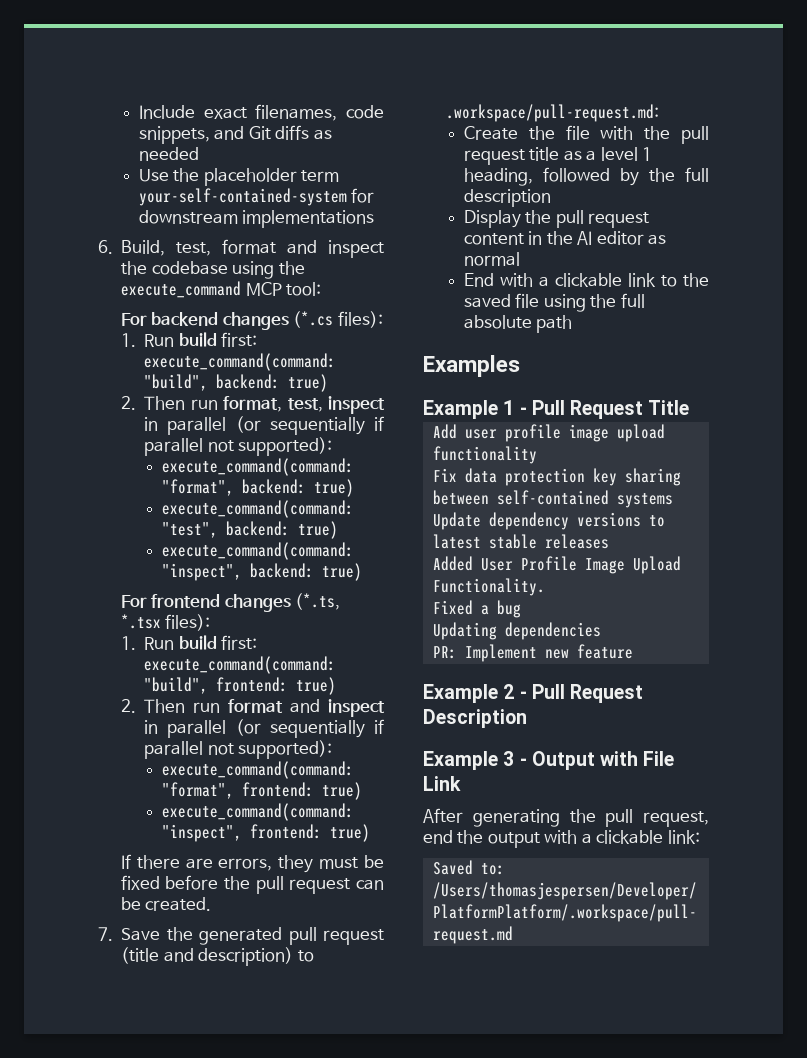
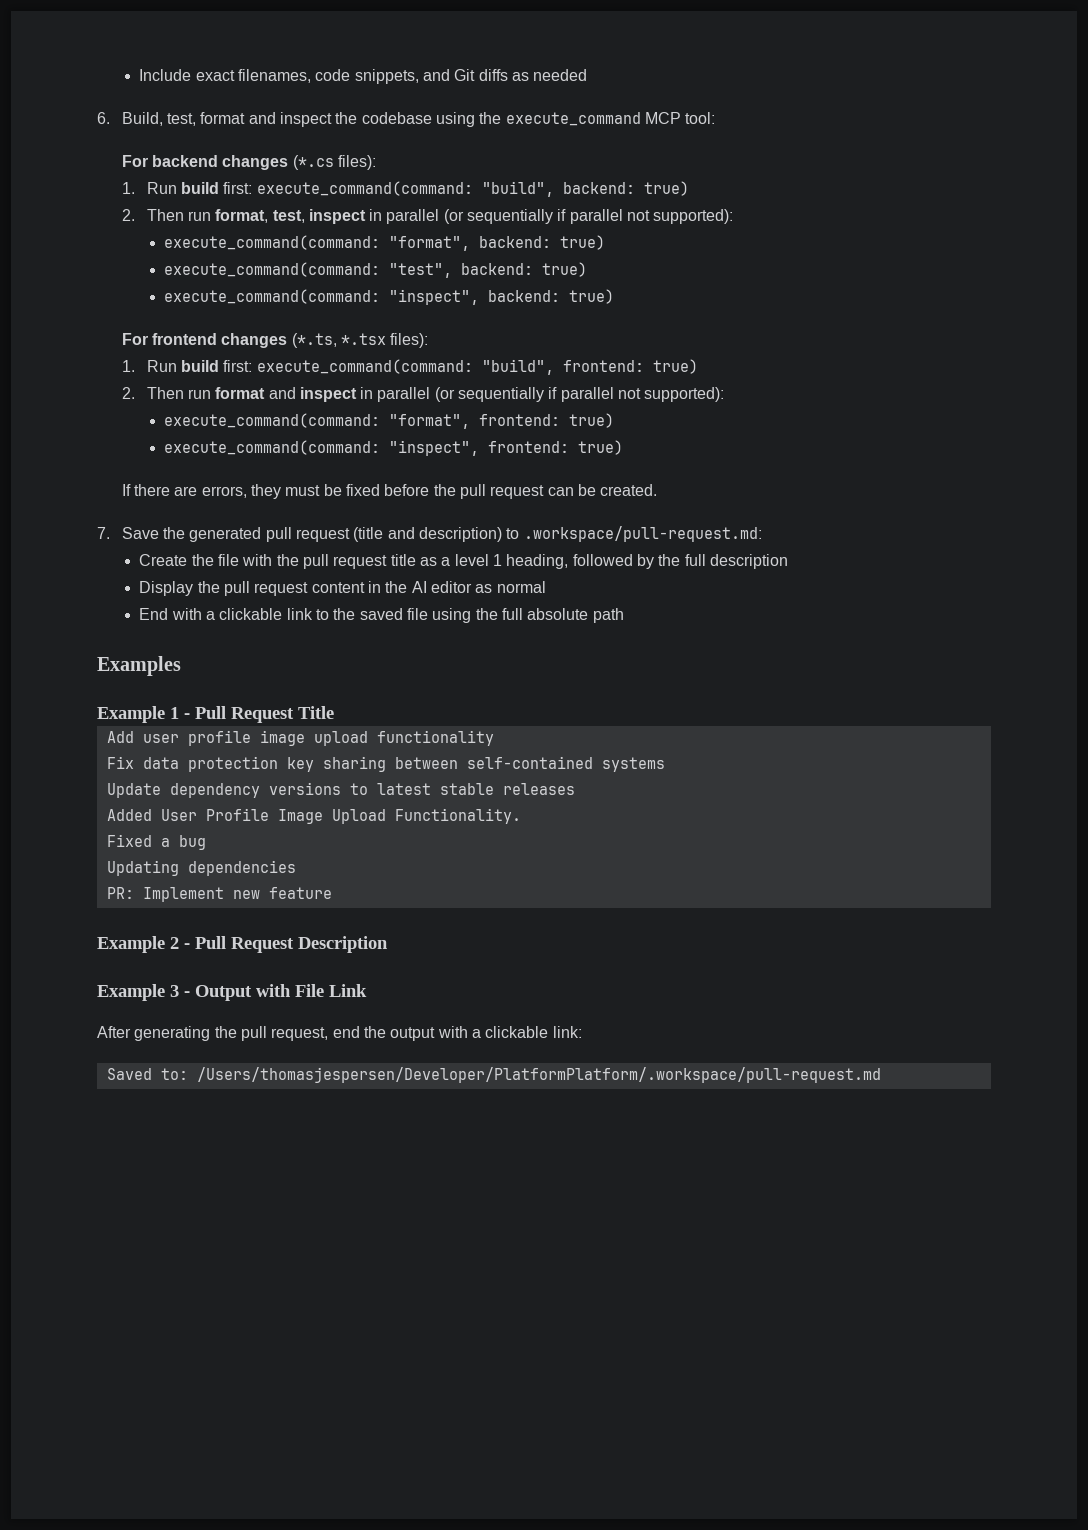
[138,168,340,186] [138,188,375,206] [138,210,375,228] // Use the placeholder term your-self-contained-system for downstream implementations -> (588, 75) none

